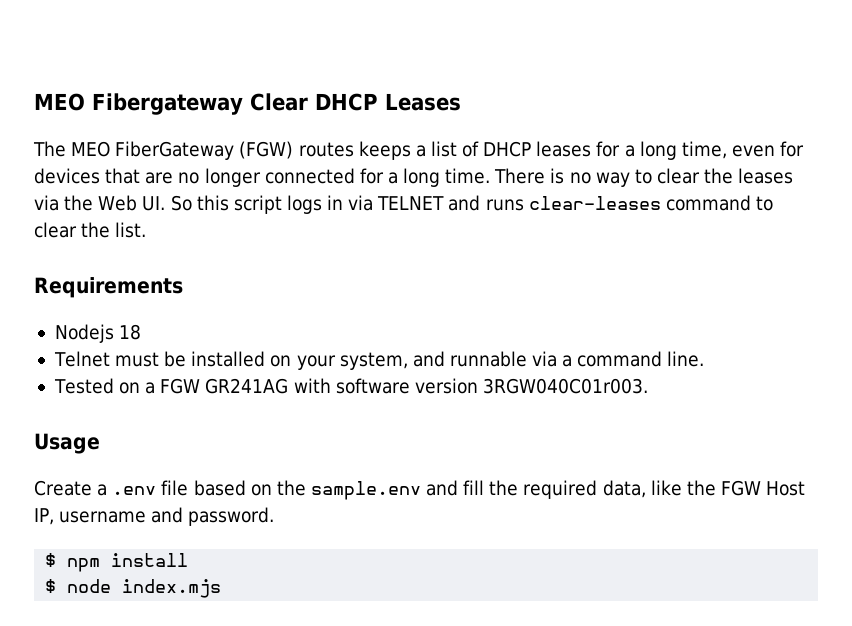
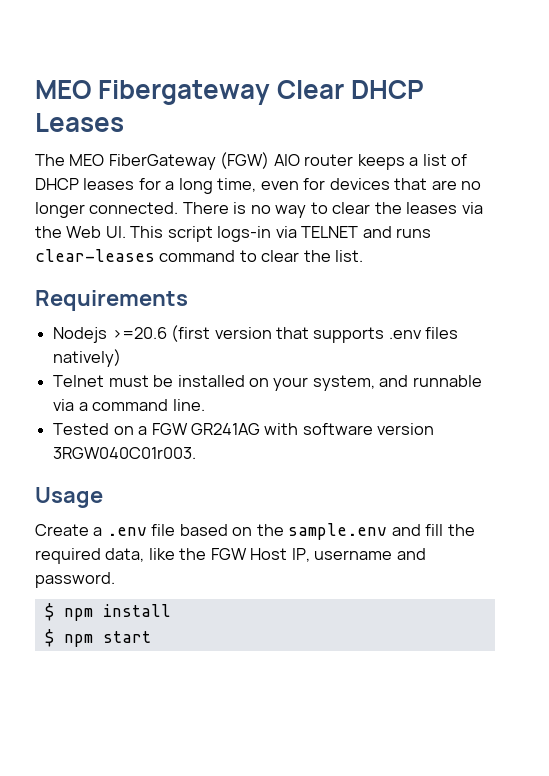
[298,142,354,157] routes -> [273,154,354,166] AIO router
[264,168,491,187] connected for a long time. -> [89,202,179,214] connected.
[170,195,344,214] So this script logs in -> [130,226,272,242] This script logs-in
[119,324,142,340] 18 -> [111,325,459,343] [53,349,122,367] >=20.6 (first version that supports .env files natively)
[67,579,222,598] node index.mjs -> [63,631,151,647] npm start

